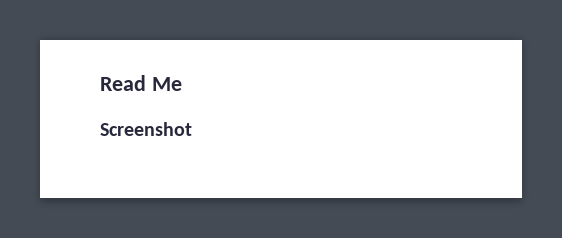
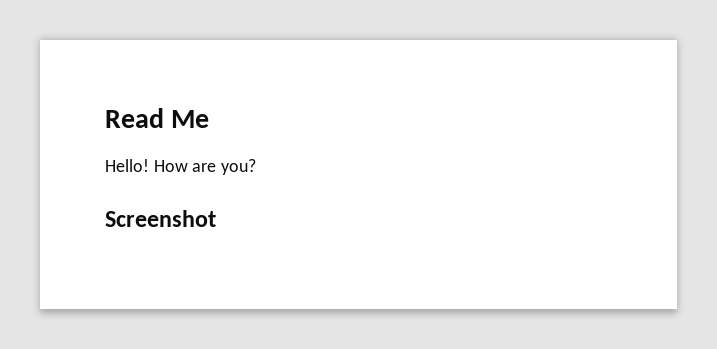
(182, 84) none -> [105,159,257,175] // Hello! How are you?

